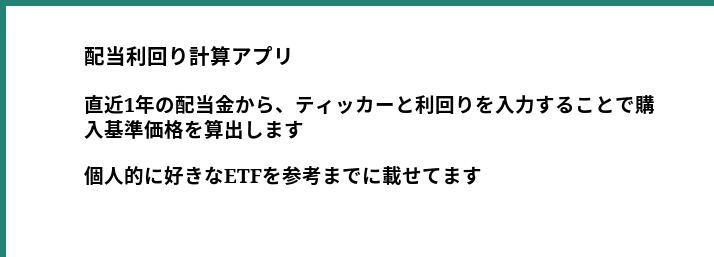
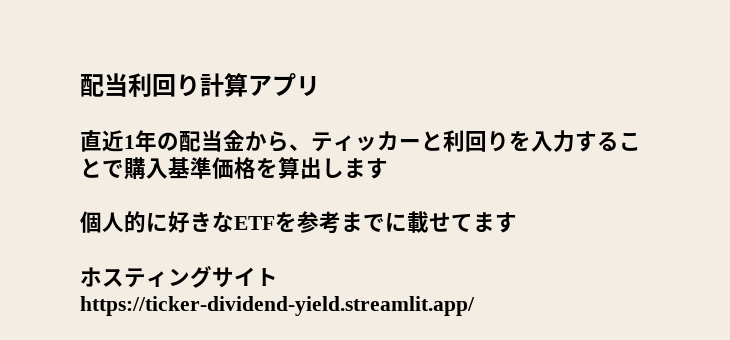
(482, 175) none -> [80,265,278,288] [80,296,475,316] // ホスティングサイトhttps://ticker-dividend-yield.streamlit.app/

